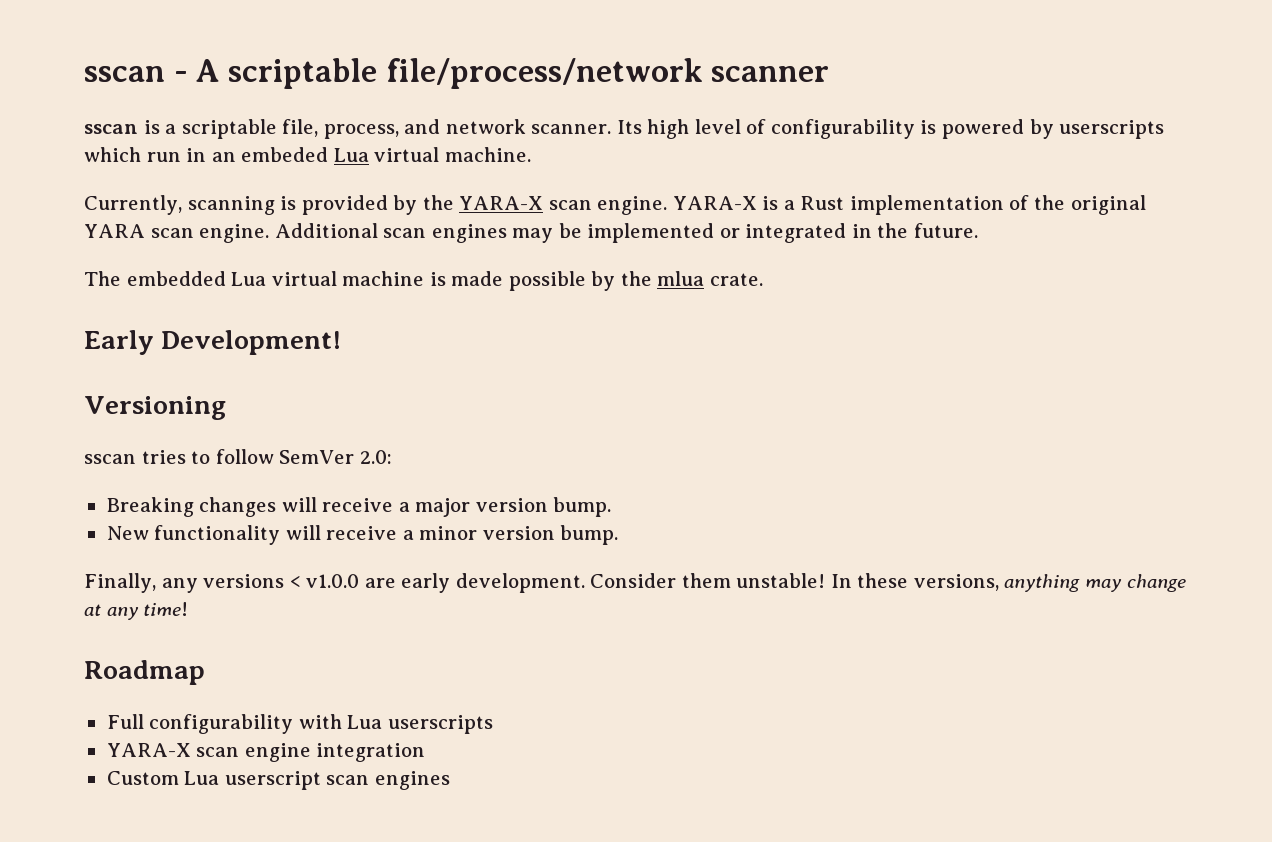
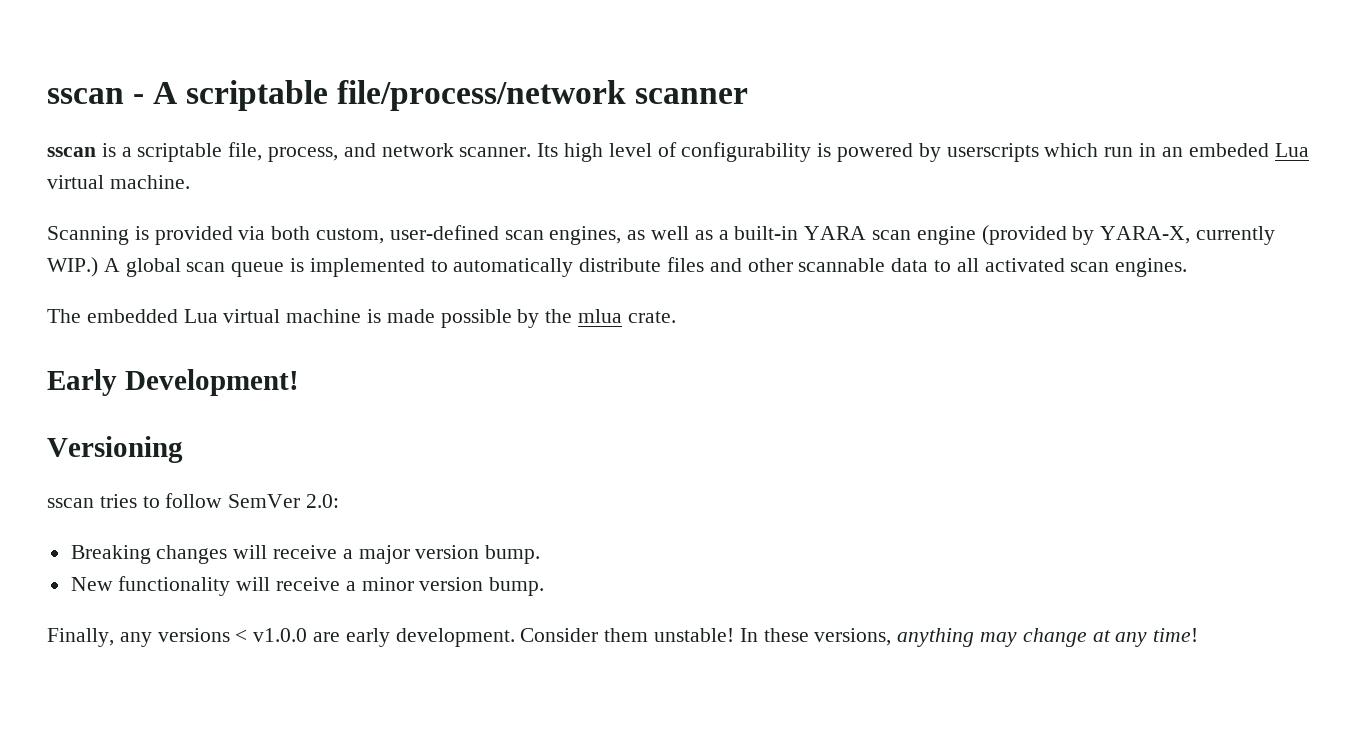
[84,195,1146,215] [84,223,978,243] Currently, scanning is provided by the YARA-X scan engine. YARA-X is a Rust implementation of the original YARA scan engine. Additional scan engines may be implemented or integrated in the future. -> [47,225,1276,245] [47,257,1188,277] Scanning is provided via both custom, user-defined scan engines, as well as a built-in YARA scan engine (provided by YARA-X, currently WIP.) A global scan queue is implemented to automatically distribute files and other scannable data to all activated scan engines.
[84,660,205,685] [106,714,493,734] [106,743,426,762] [106,771,450,790] // Roadmap // Full configurability with Lua userscripts // YARA-X scan engine integration // Custom Lua userscript scan engines -> (1199, 635) none

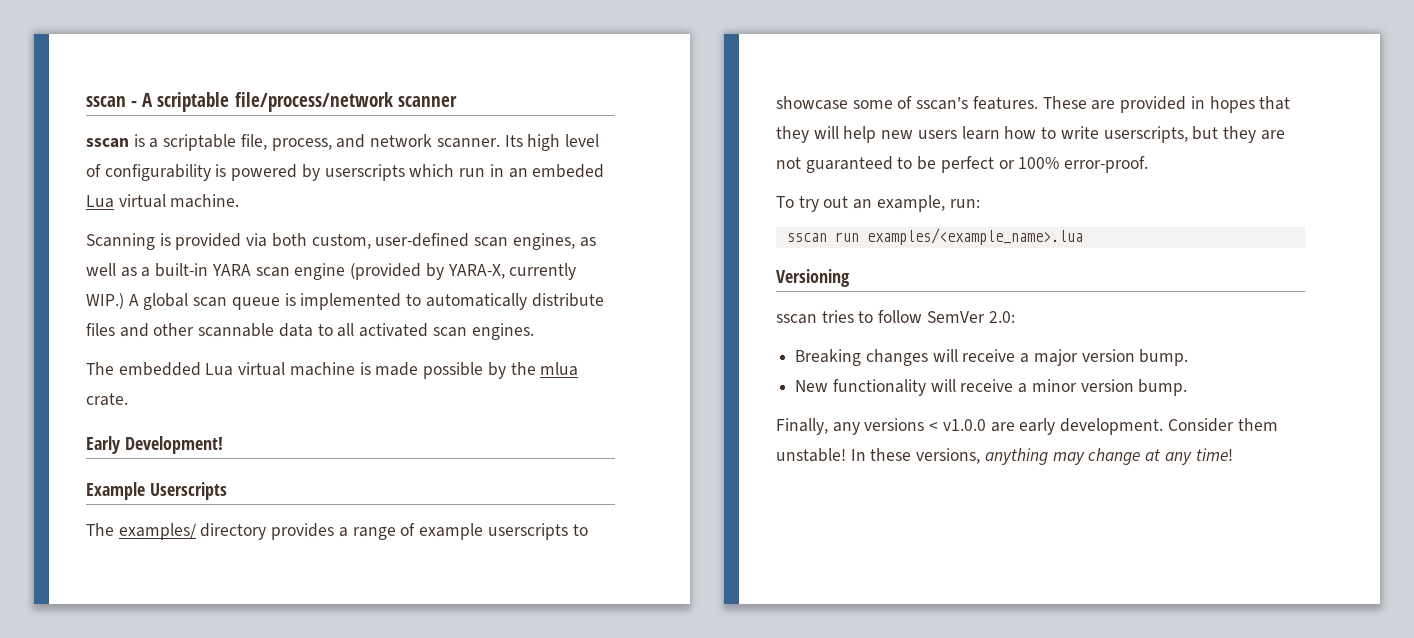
(299, 382) none -> [86,482,227,500] [86,523,588,540] [776,96,1291,113] [776,126,1285,143] [776,156,1149,173] [776,195,980,212] [786,228,1083,245] // Example Userscripts // The examples/ directory provides a range of example userscripts to showcase some of sscan's features. These are provided in hopes that they will help new users learn how to write userscripts, but they are not guaranteed to be perfect or 100% error-proof. // To try out an example, run: // sscan run examples/<example_name>.lua

